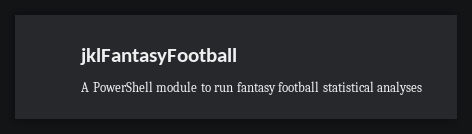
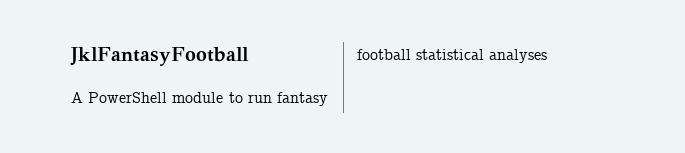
[80,48,237,65] jklFantasyFootball -> [70,47,249,66] JklFantasyFootball

